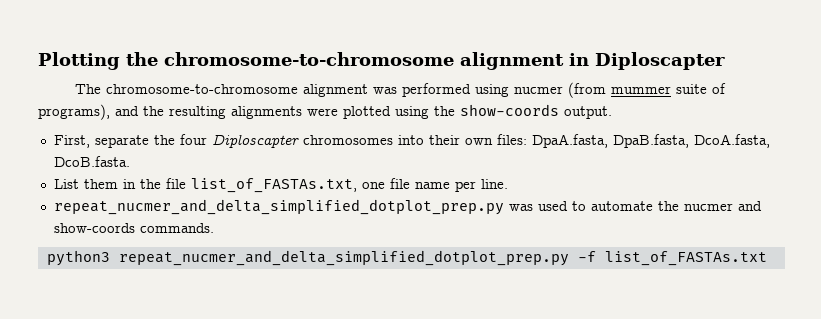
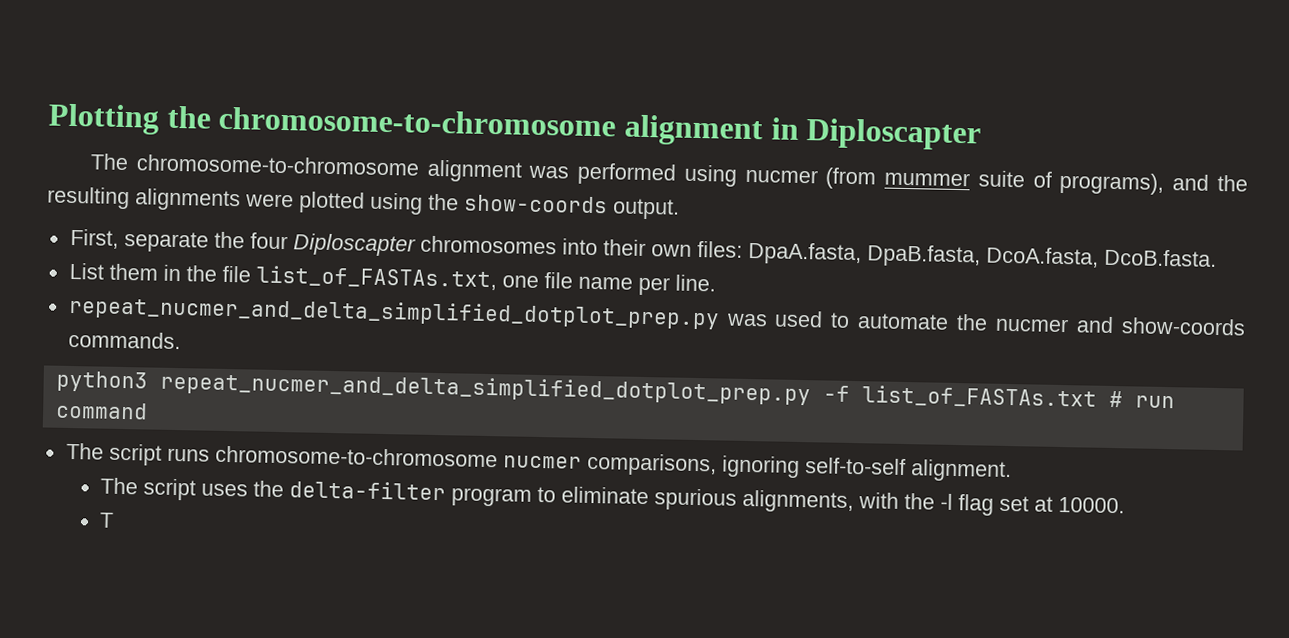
(767, 258) none -> [1108,390,1175,409] [54,401,148,420] [65,442,1012,483] [100,477,1126,516] [99,512,115,528] # run command // The script runs chromosome-to-chromosome nucmer comparisons, ignoring self-to-self alignment. // The script uses the delta-filter program to eliminate spurious alignments, with the -l flag set at 10000. // T

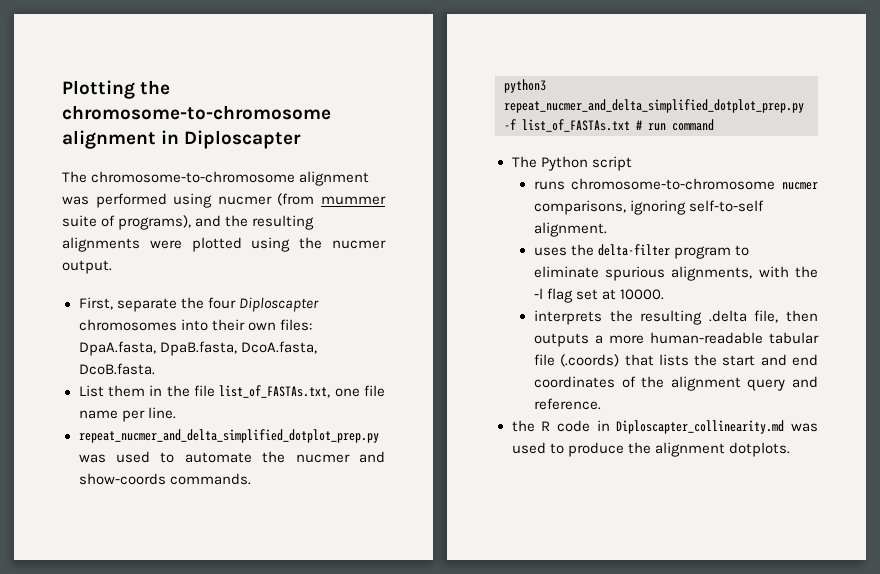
[464,194,608,214] show-coords -> [332,240,387,249] nucmer
[108,443,162,466] script -> [540,156,632,171] Python script //
[100,477,197,501] The script -> (607, 229) none
[99,512,115,528] T -> [533,310,818,325] [533,332,819,347] [533,354,818,367] [533,376,818,391] [533,398,601,410] [511,420,818,434] [511,442,790,457] interprets the resulting .delta file, then outputs a more human-readable tabular file (.coords) that lists the start and end coordinates of the alignment query and reference. // the R code in Diploscapter_collinearity.md was used to produce the alignment dotplots.

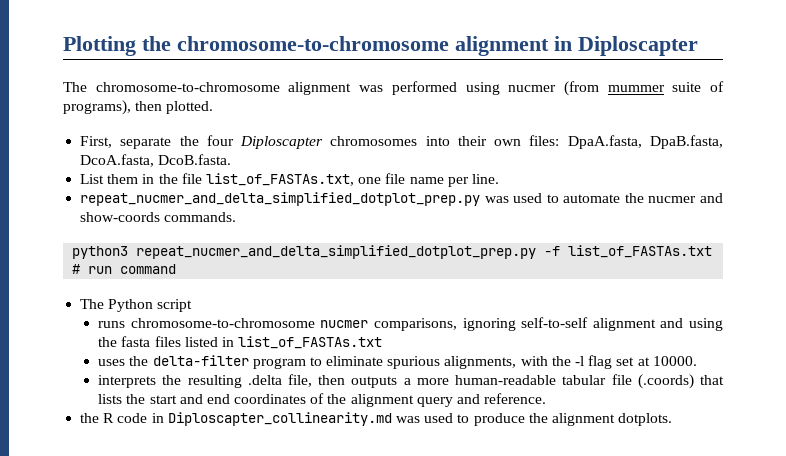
[195,215,315,230] [62,237,387,252] [62,260,112,274] and the resulting alignments were plotted using the nucmer output. -> [135,101,214,114] then plotted.
[533,222,607,237] alignment. -> [592,318,723,331] [98,336,383,349] alignment and using the fasta files listed in list_of_FASTAs.txt

